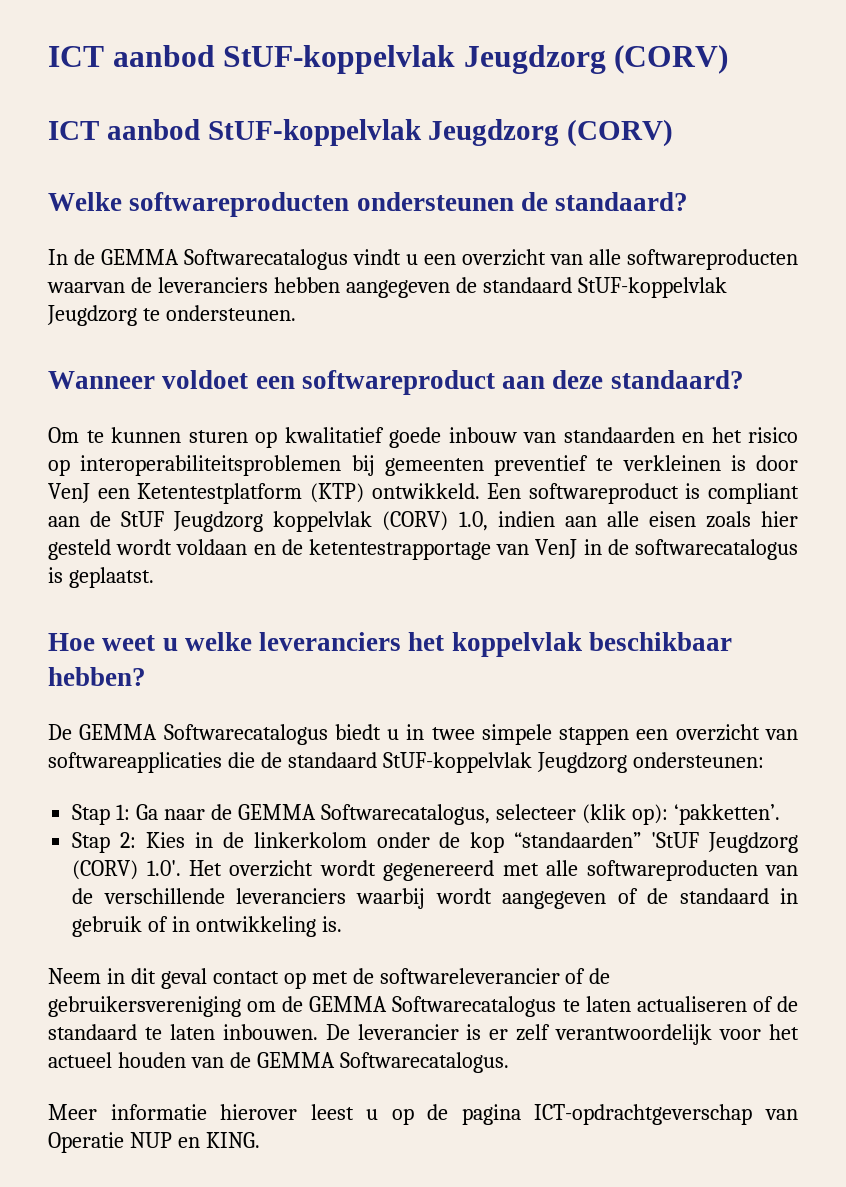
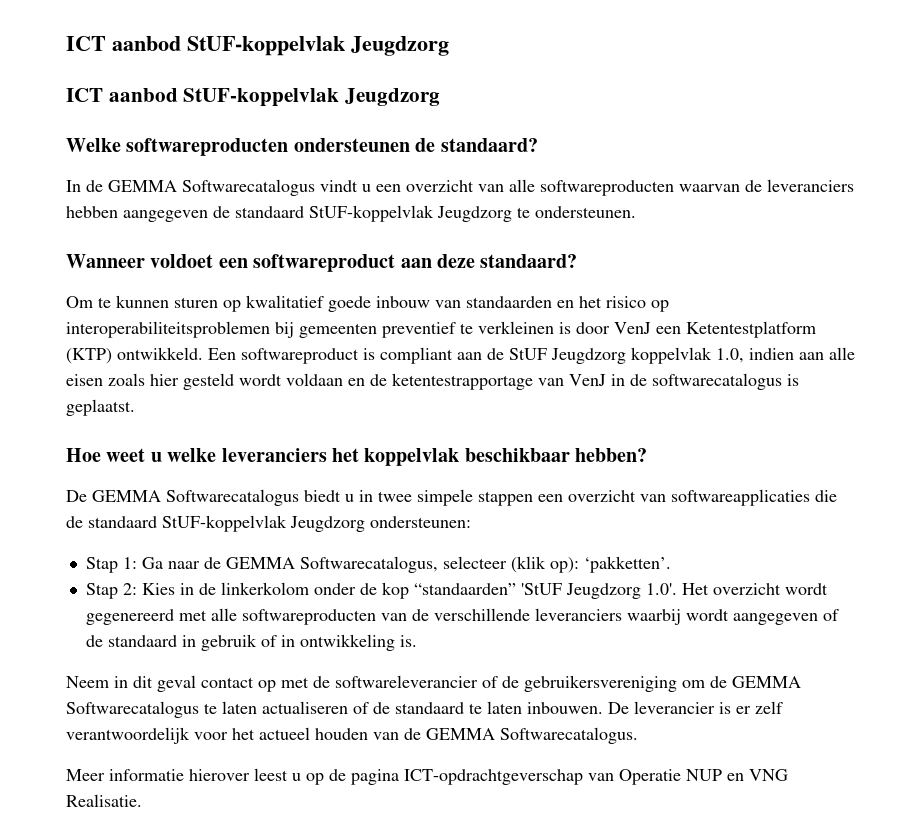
[48,45,729,74] [48,119,674,147] ICT aanbod StUF-koppelvlak Jeugdzorg (CORV) // ICT aanbod StUF-koppelvlak Jeugdzorg (CORV) -> [66,36,449,56] [66,88,441,107] ICT aanbod StUF-koppelvlak Jeugdzorg // ICT aanbod StUF-koppelvlak Jeugdzorg
[382,511,449,531] (CORV) -> (712, 355) none
[72,860,139,880] (CORV) -> (641, 591) none
[205,1132,260,1148] KING. -> [749,769,788,781] [66,794,142,807] VNG Realisatie.

